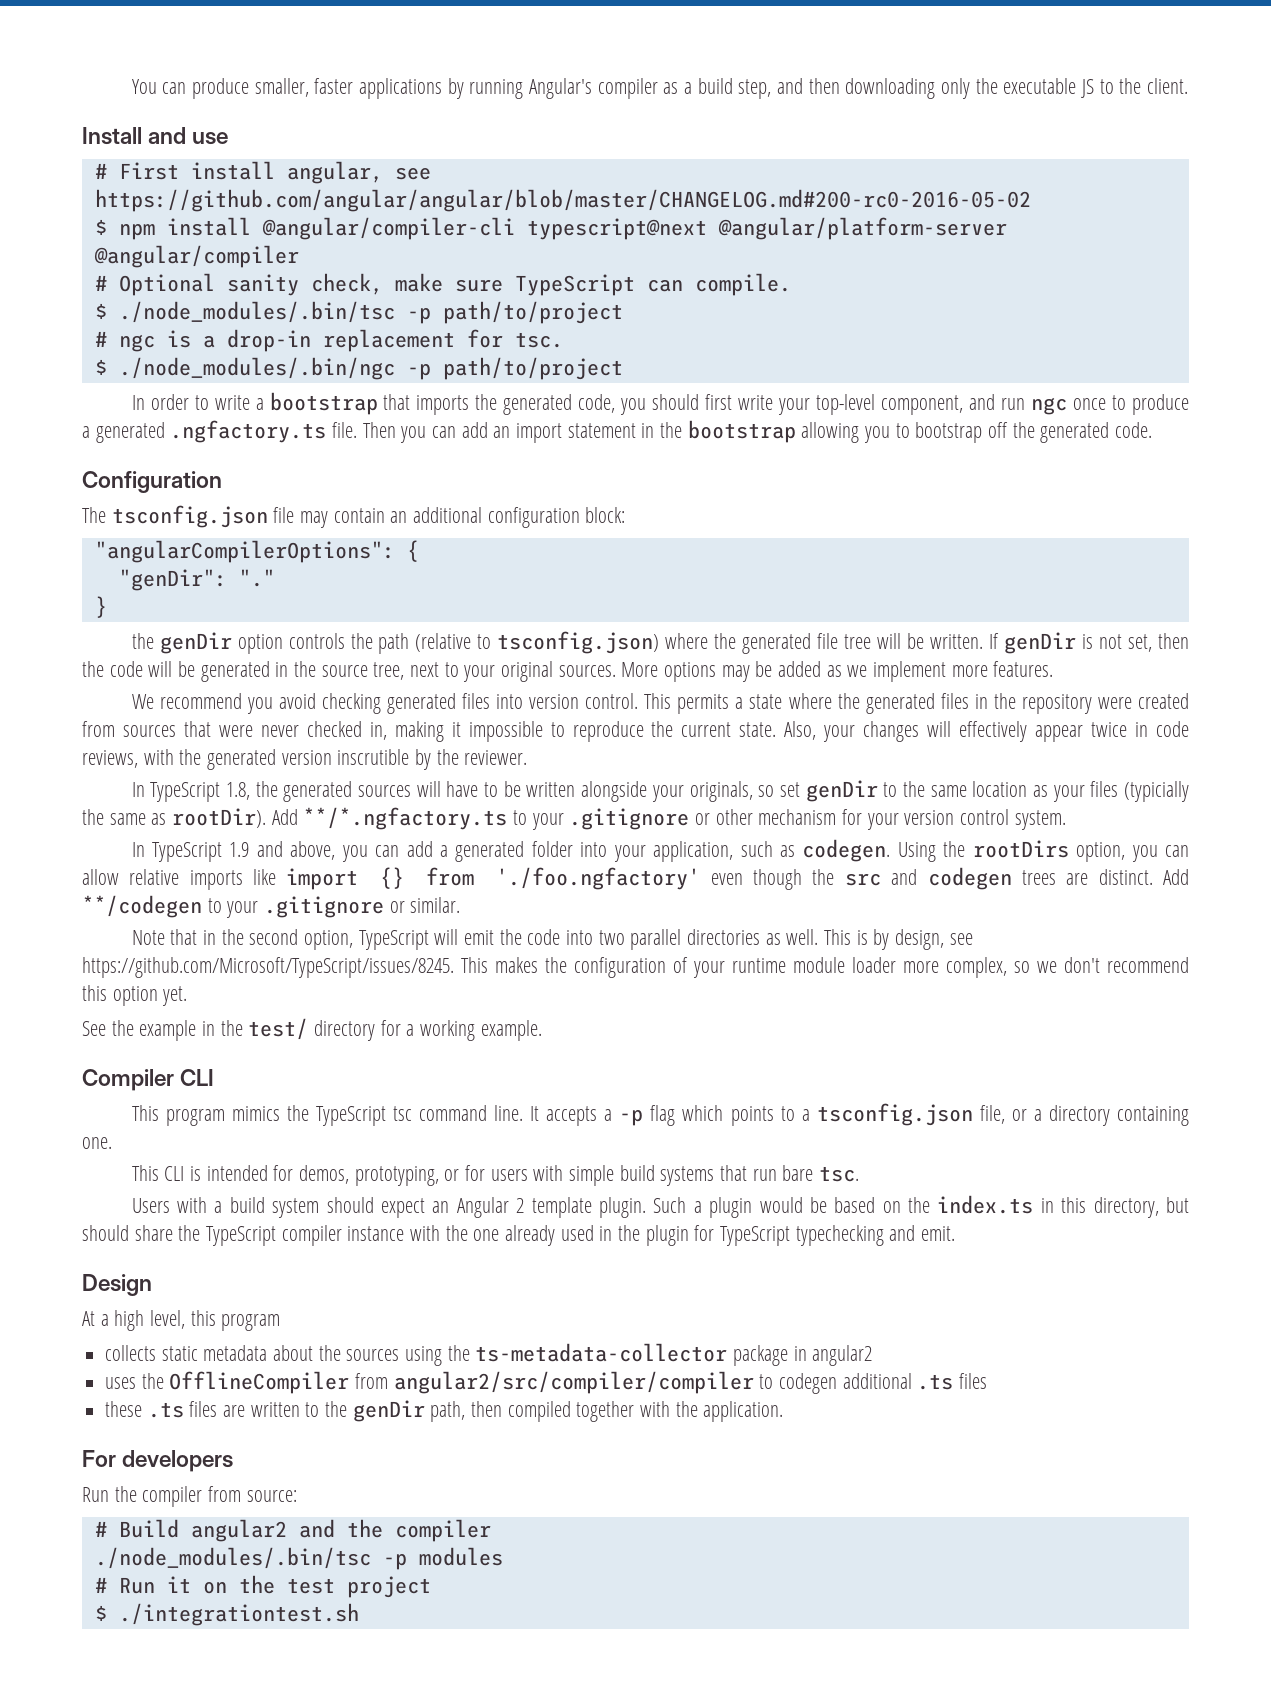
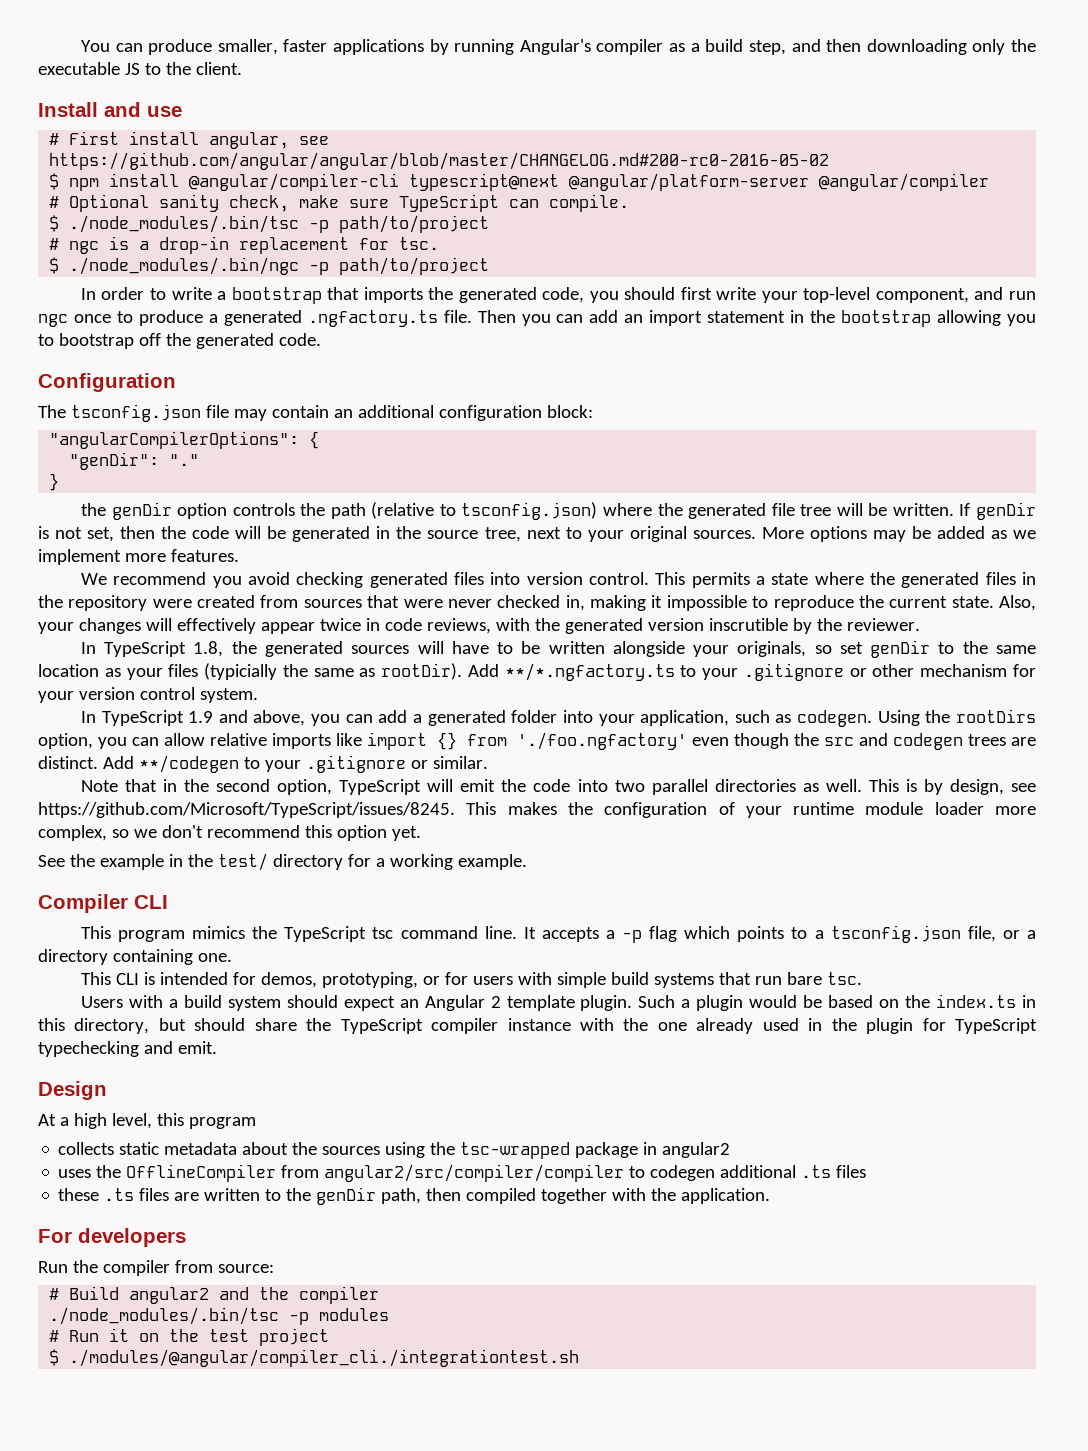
[475,1343,728,1362] ts-metadata-collector -> [460,1142,571,1159] tsc-wrapped
[118,1603,359,1626] ./integrationtest.sh -> [69,1349,580,1367] ./modules/@angular/compiler_cli./integrationtest.sh

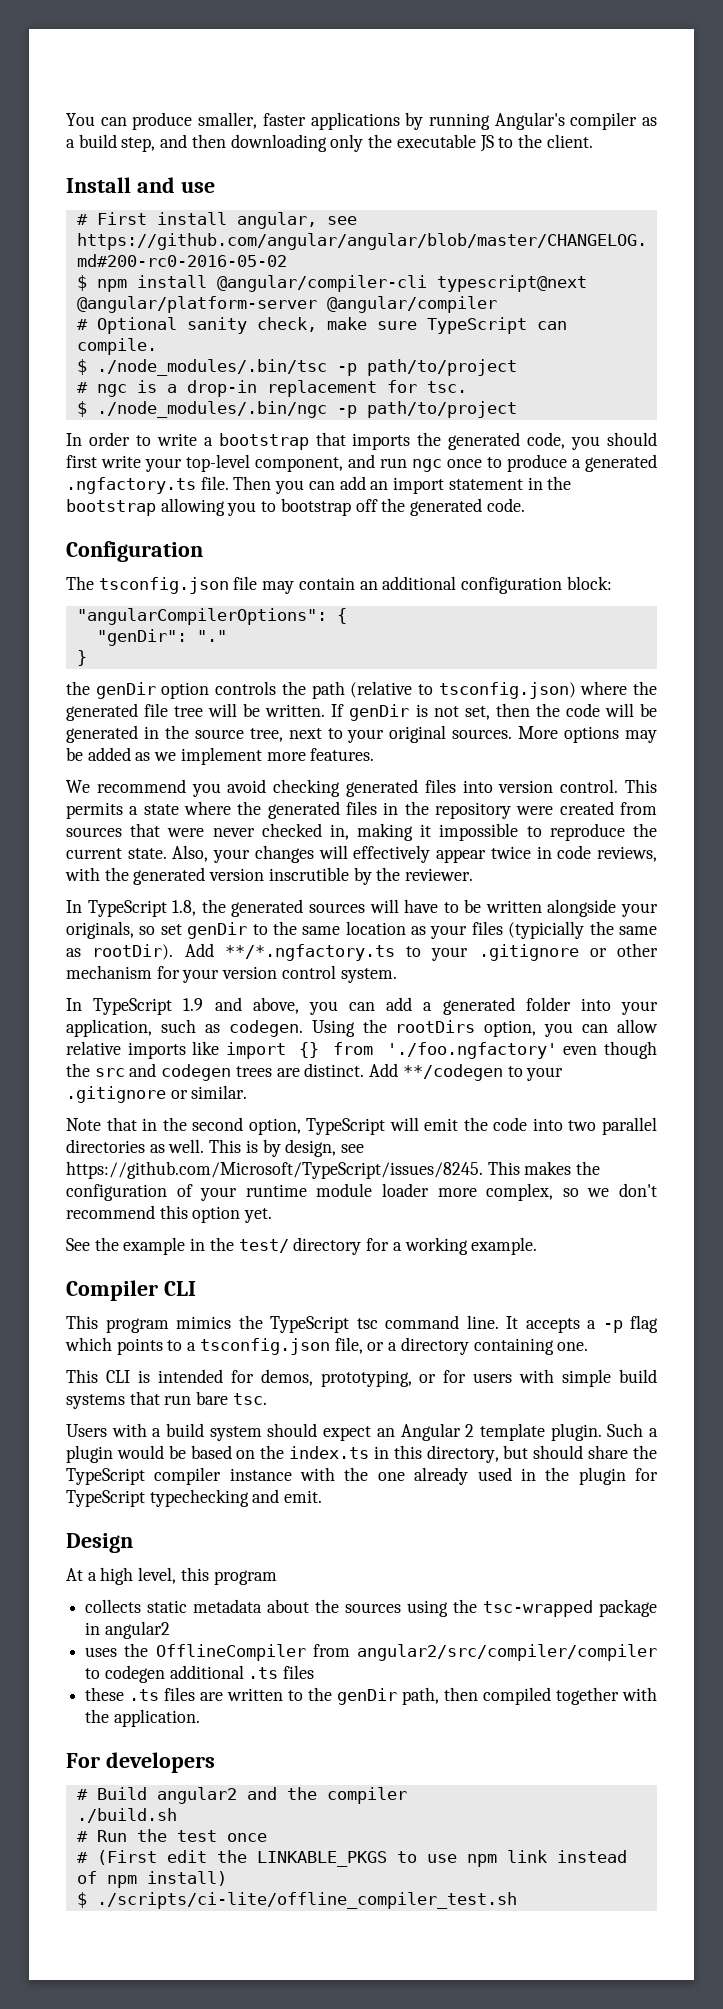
[38,1260,274,1276] // Run the compiler from source: -> (215, 1762) none
[49,1307,390,1325] ./node_modules/.bin/tsc -p modules -> [76,1808,177,1823] ./build.sh
[109,1328,330,1346] [49,1349,580,1367] it on the test project // $ ./modules/@angular/compiler_cli./integrationtest.sh -> [136,1829,267,1842] [76,1850,627,1867] [76,1871,227,1888] [76,1892,517,1909] the test once // # (First edit the LINKABLE_PKGS to use npm link instead of npm install) // $ ./scripts/ci-lite/offline_compiler_test.sh

